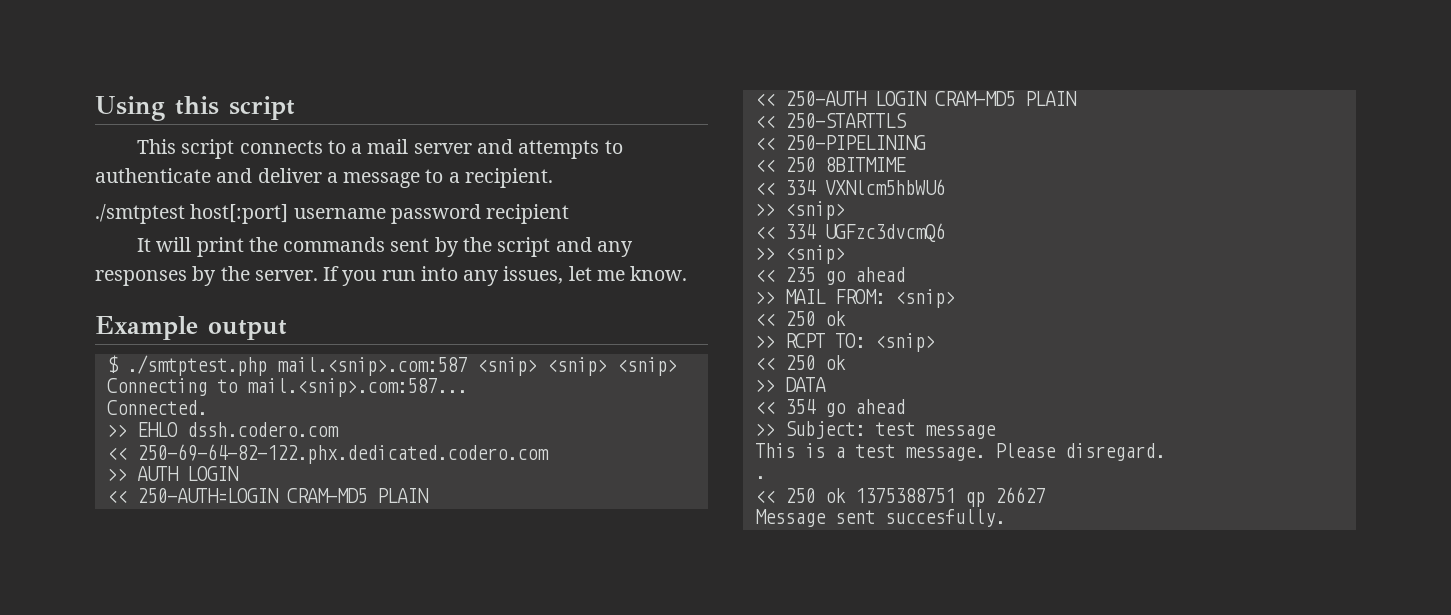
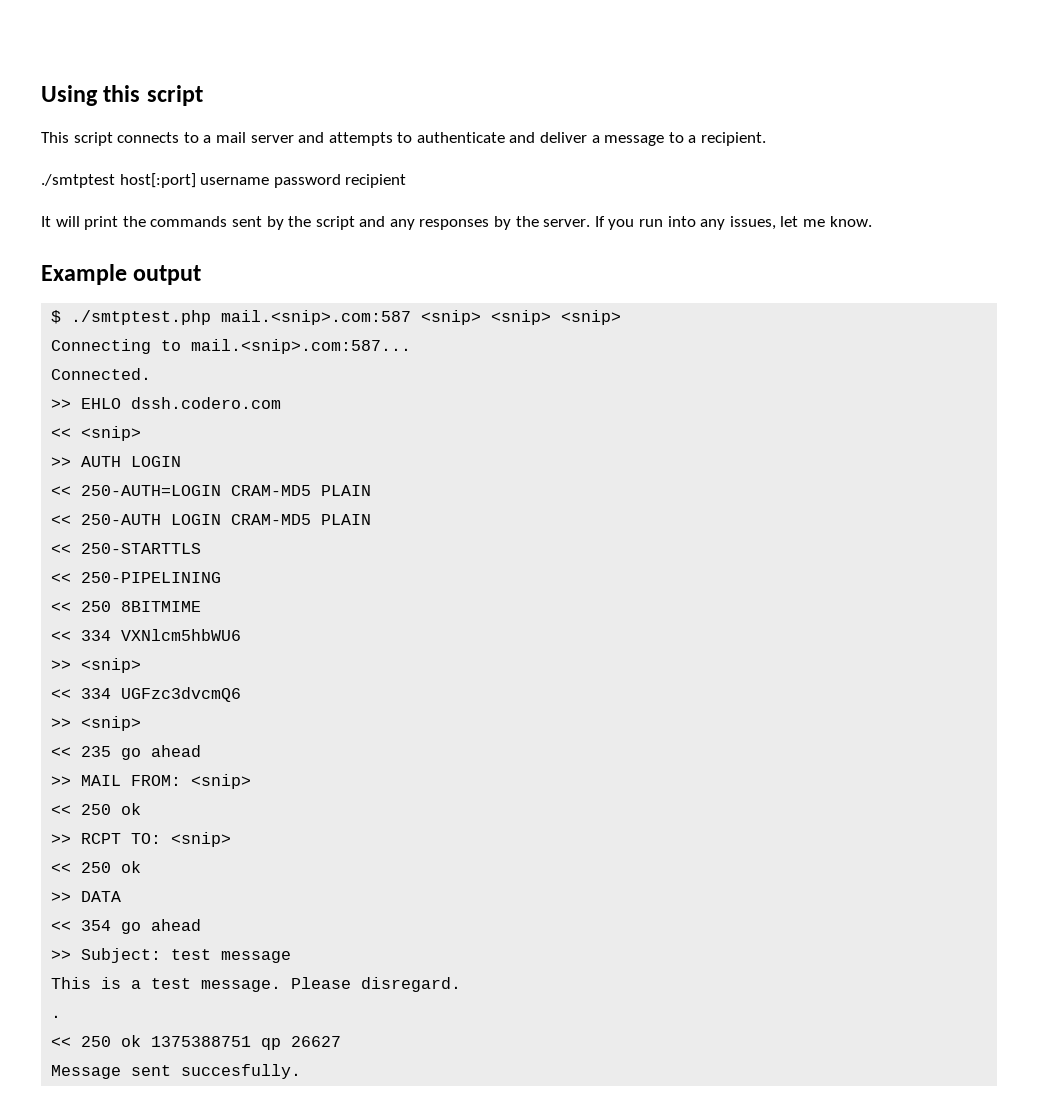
[136,444,549,464] 250-69-64-82-122.phx.dedicated.codero.com -> [81,426,142,441] <snip>

